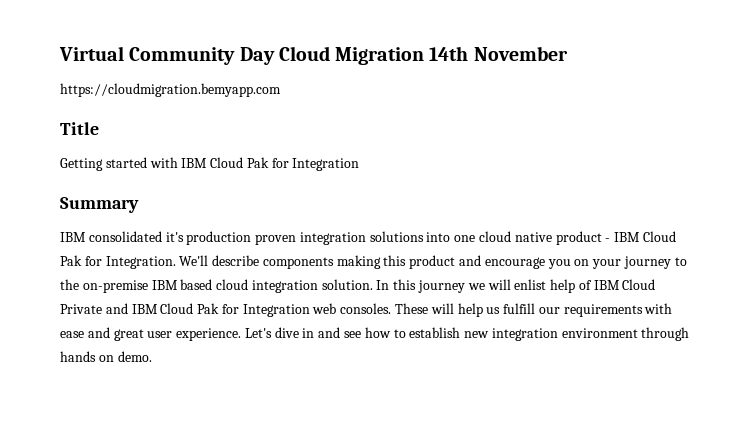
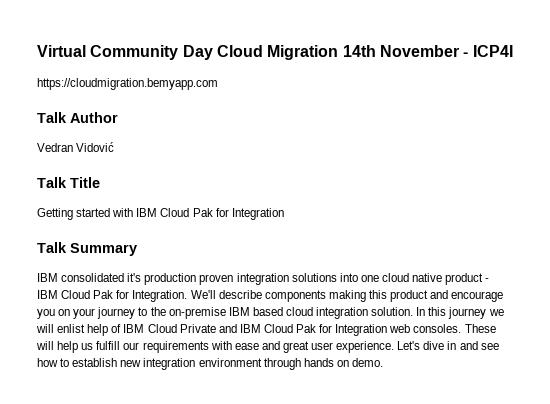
(568, 53) none -> [463,45,513,57] - ICP4I
(281, 90) none -> [37,112,118,123] [37,142,115,152] [37,177,67,188] Talk Author // Vedran Vidović // Talk
(360, 164) none -> [37,242,67,253] Talk

